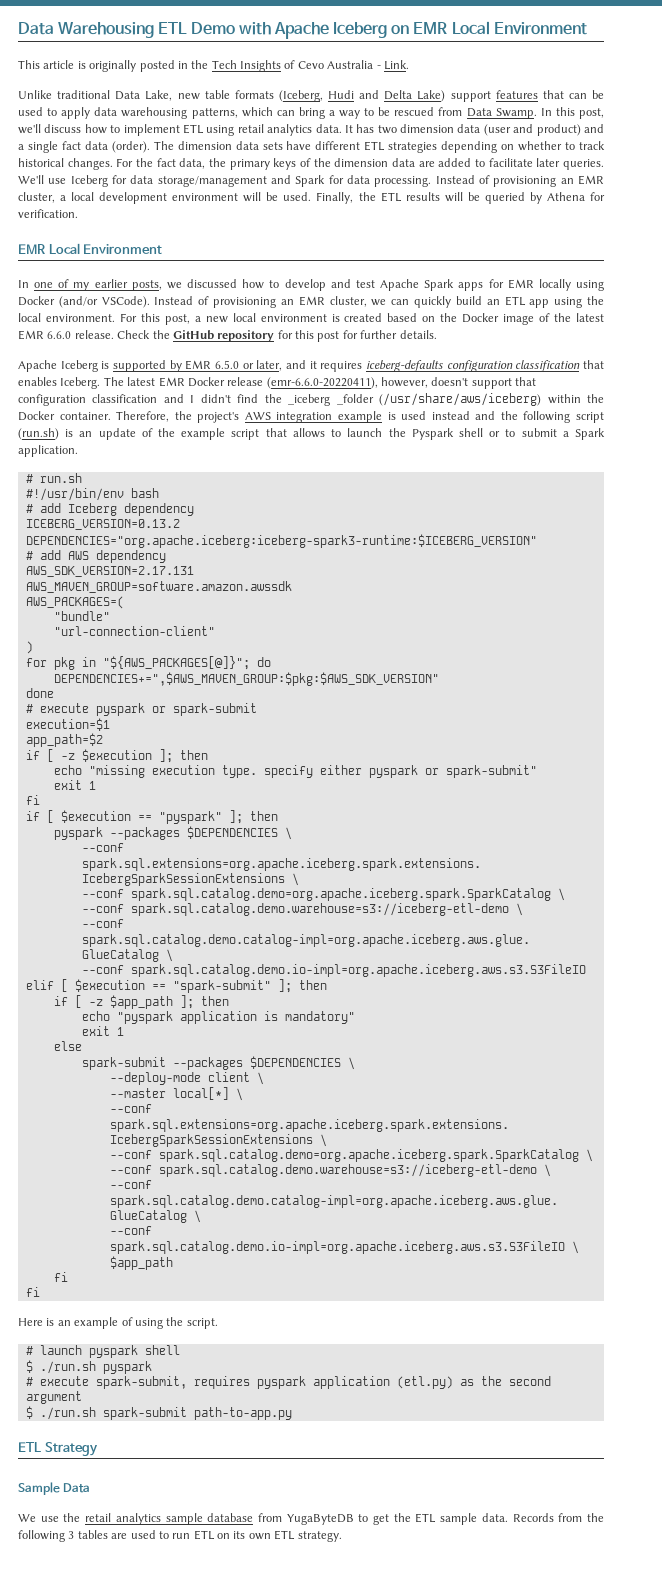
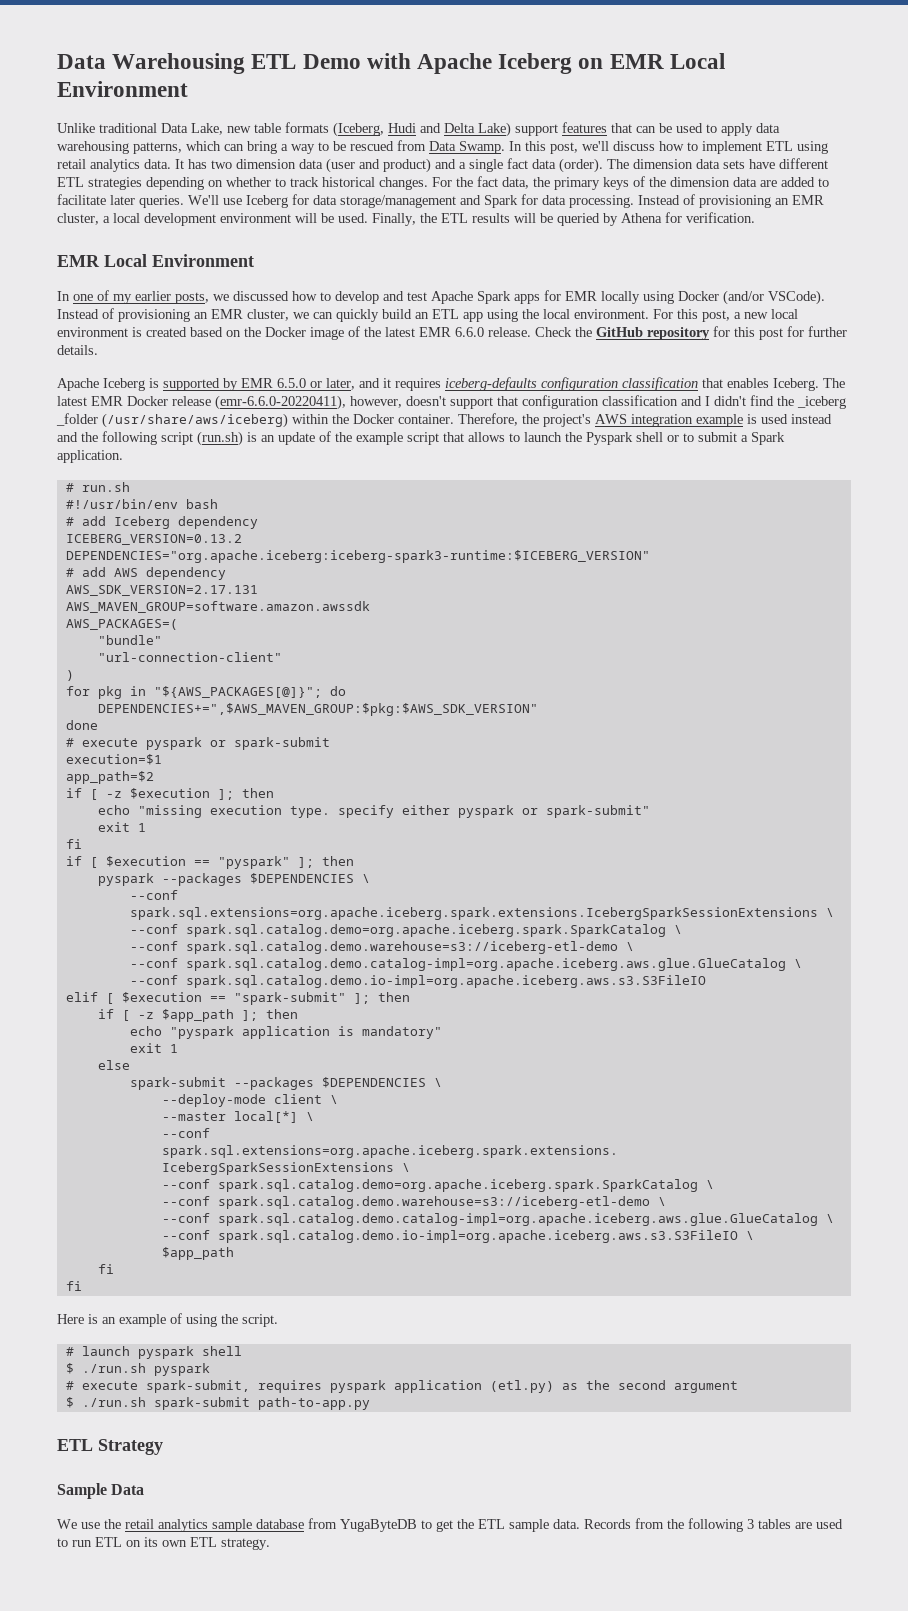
[18,60,409,72] // This article is originally posted in the Tech Insights of Cevo Australia - Link. -> (188, 89) none

